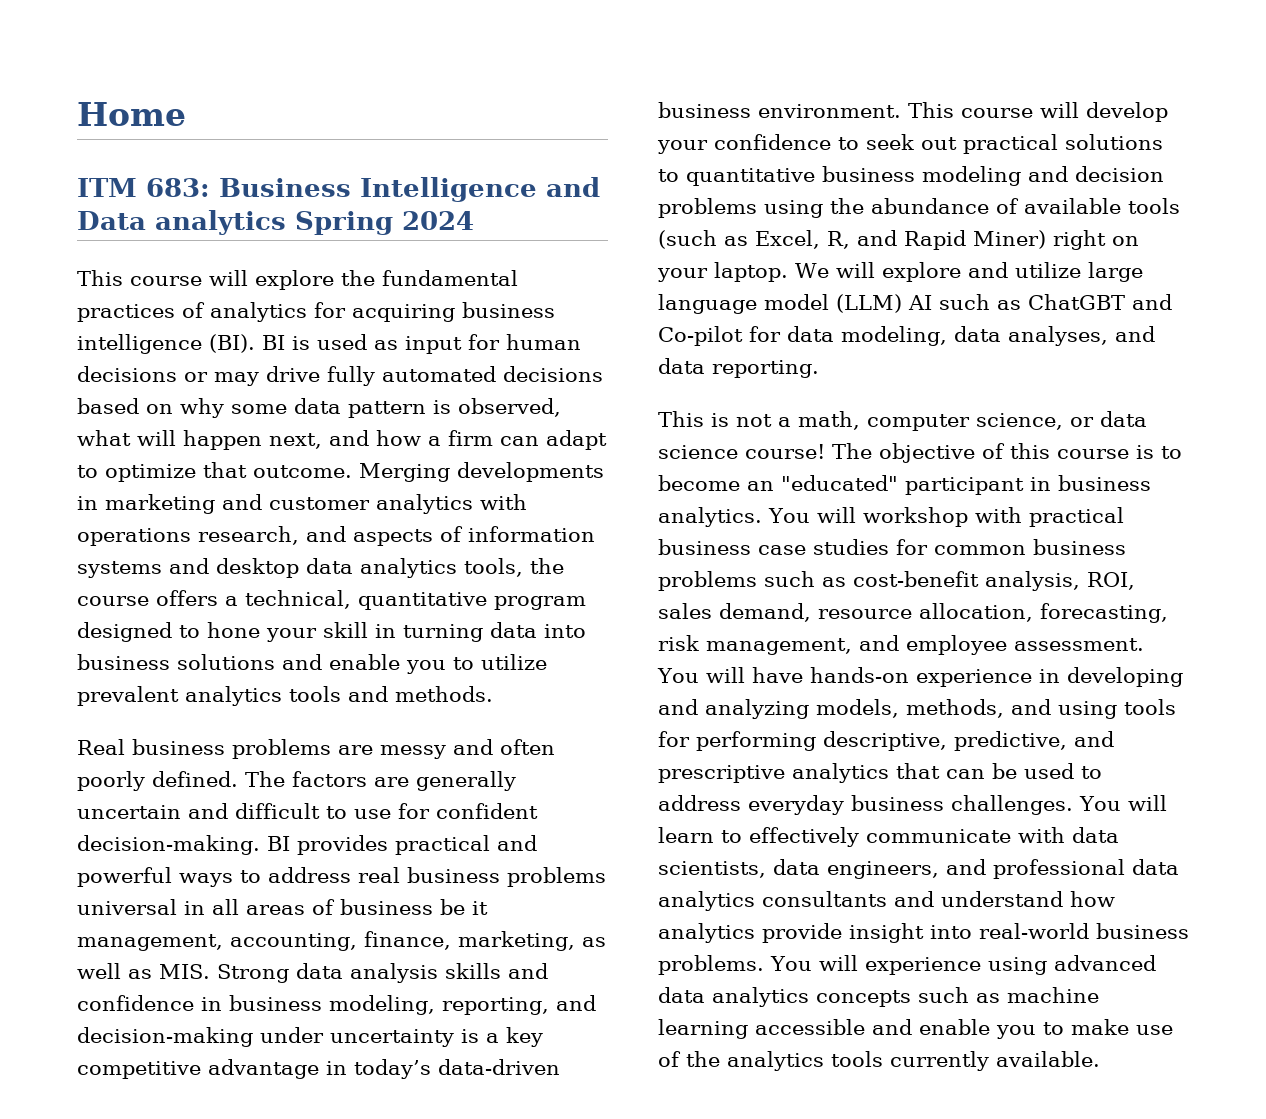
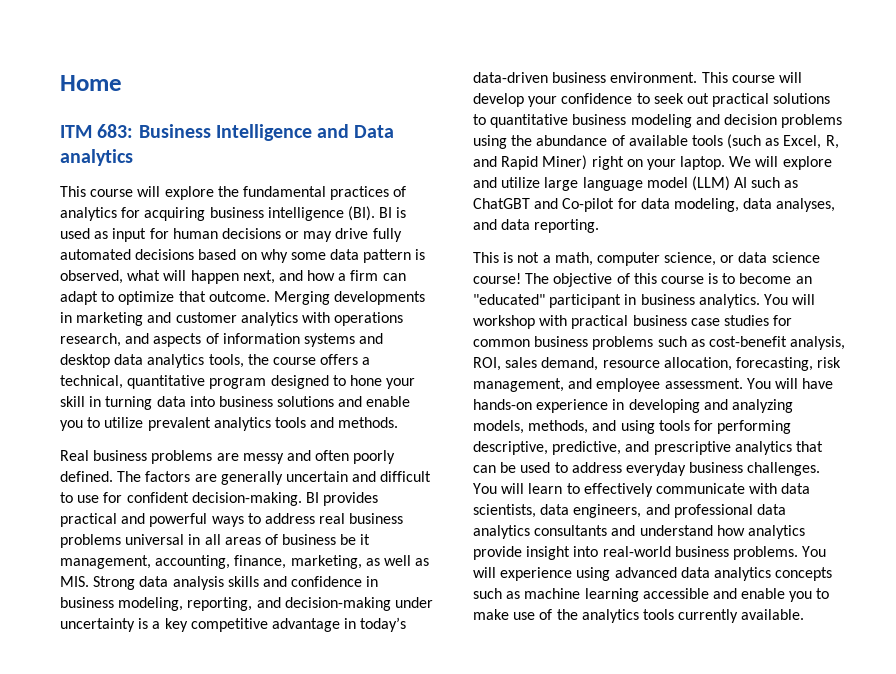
[295,211,474,235] Spring 2024 -> (133, 157) none

